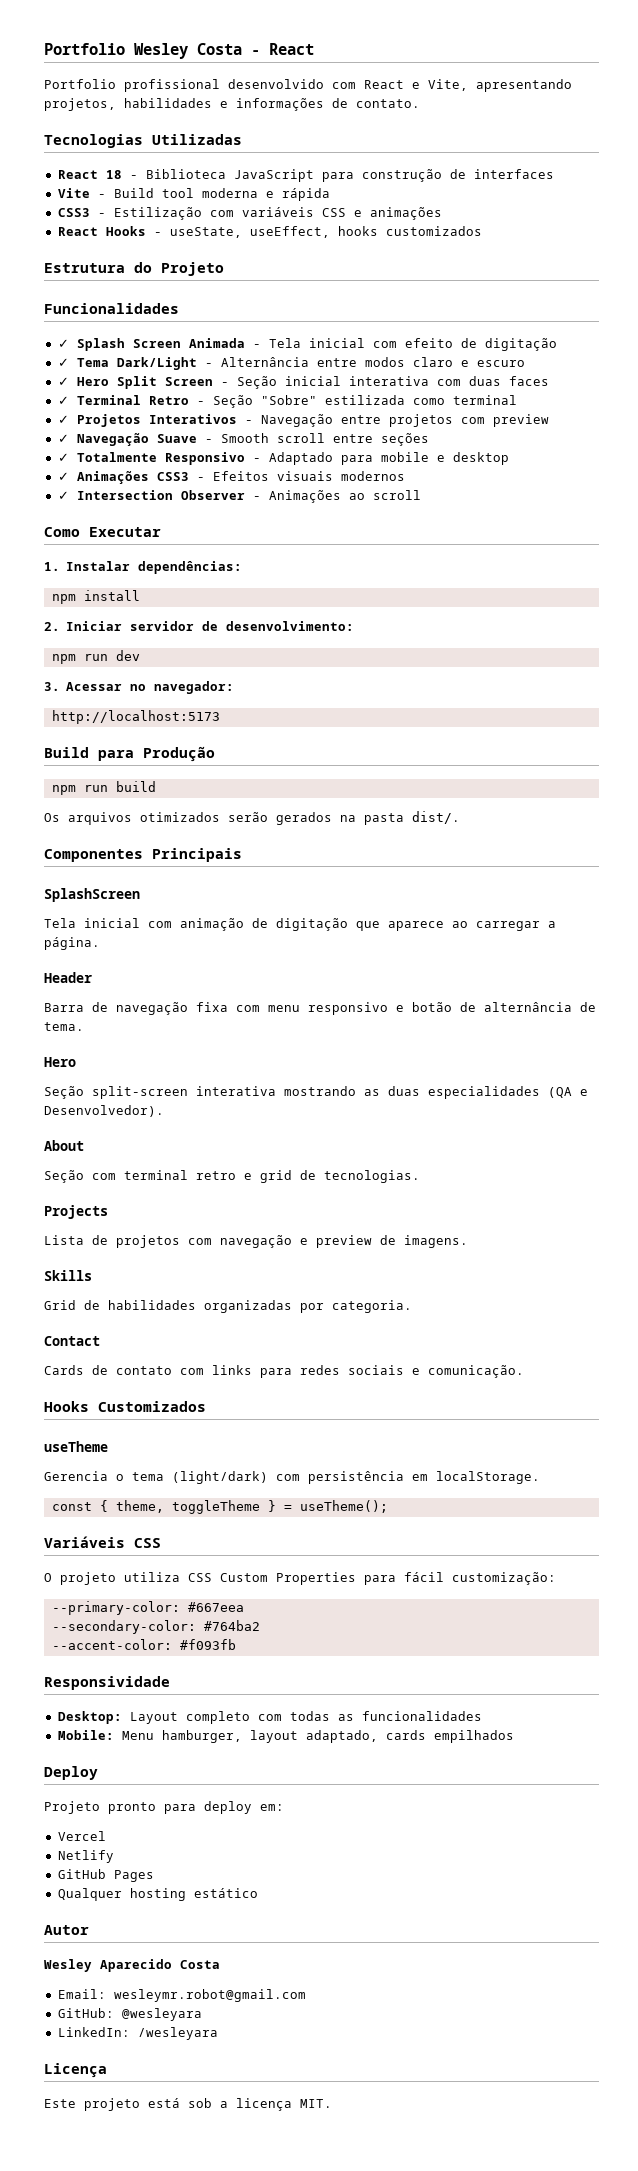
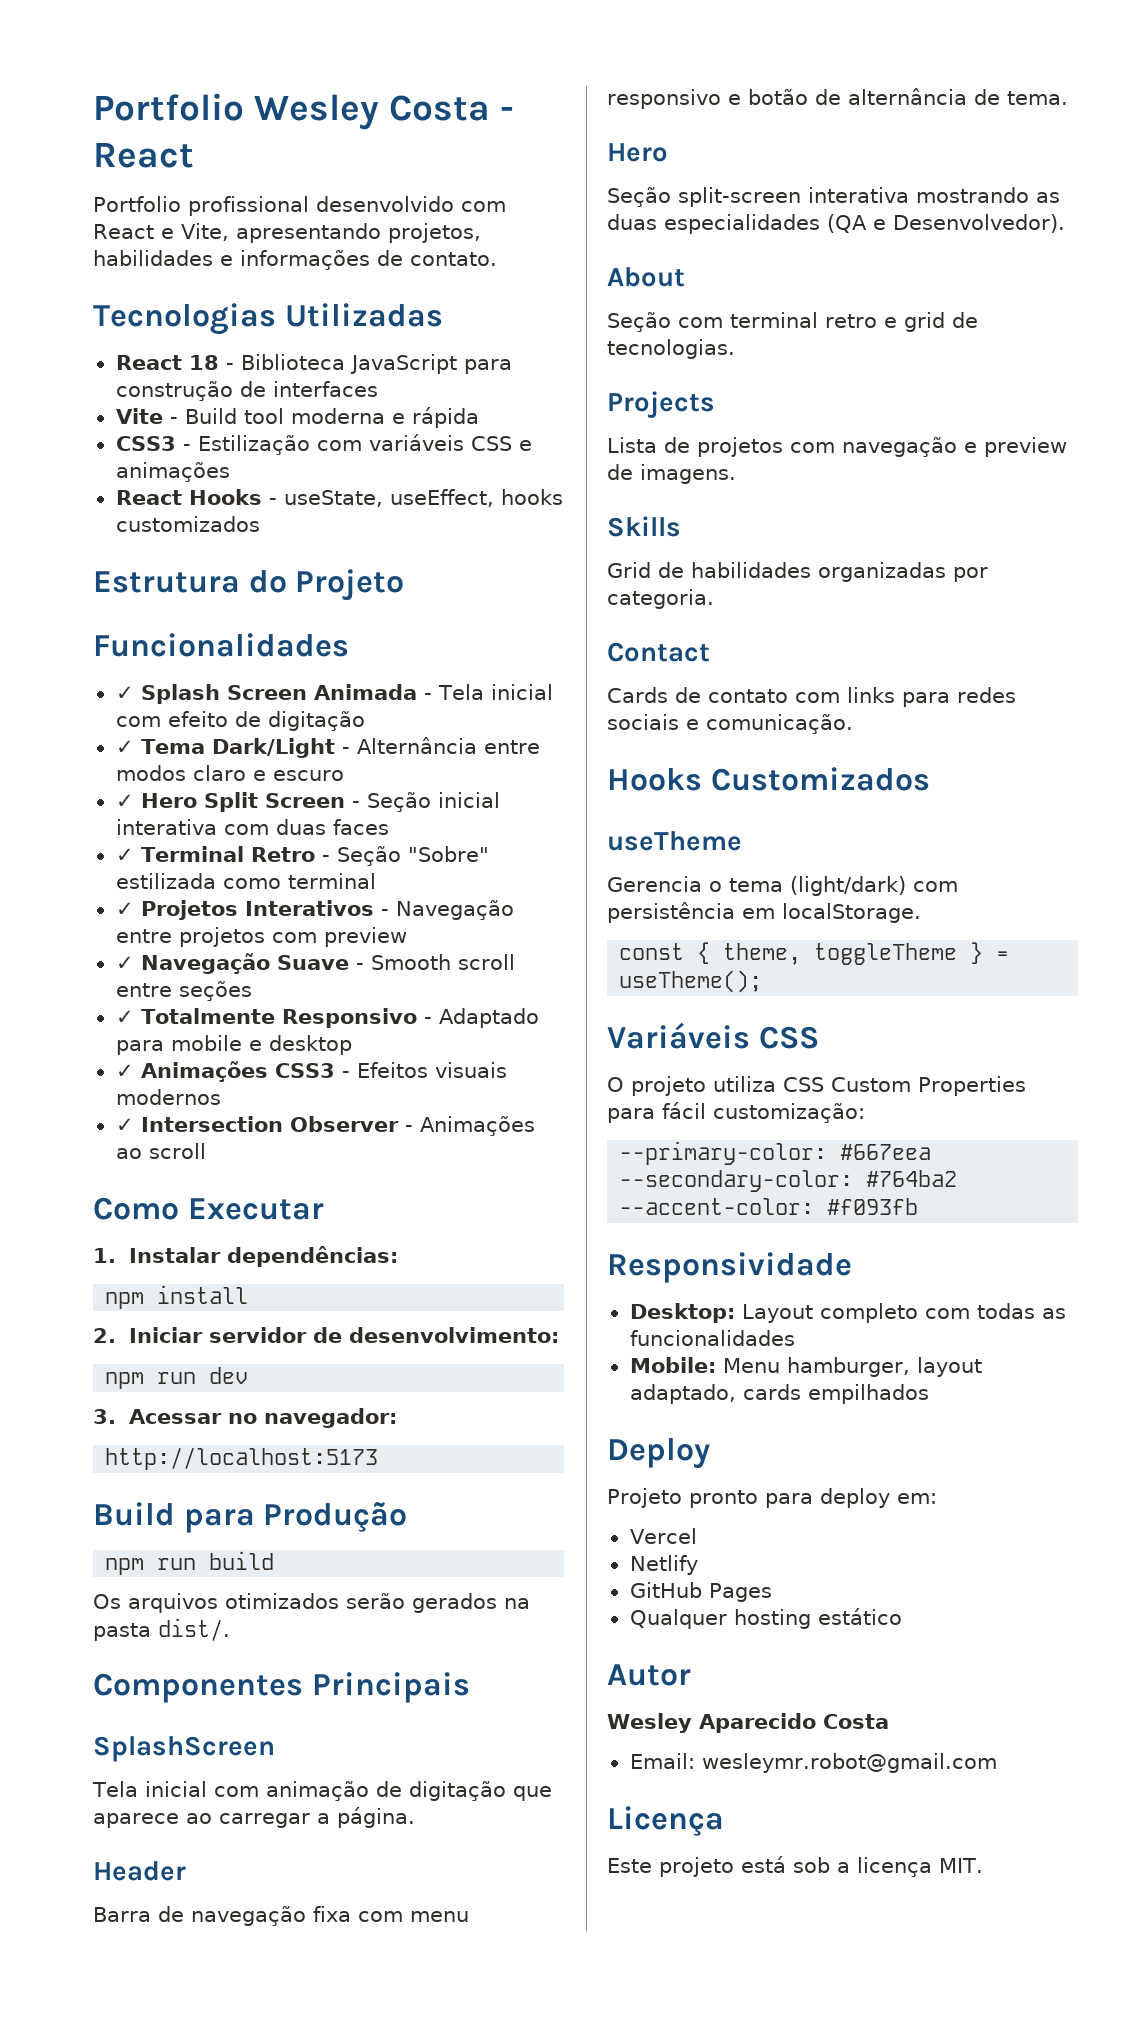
[57,2008,202,2021] [57,2027,218,2040] // GitHub: @wesleyara // LinkedIn: /wesleyara -> (997, 1763) none

